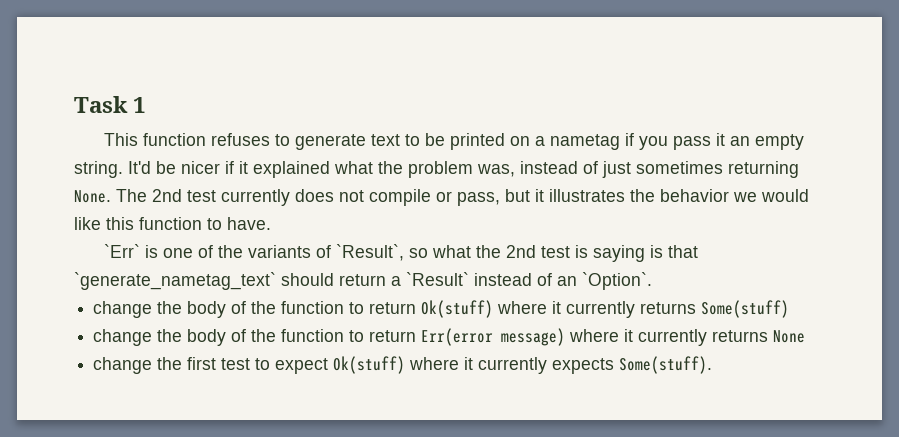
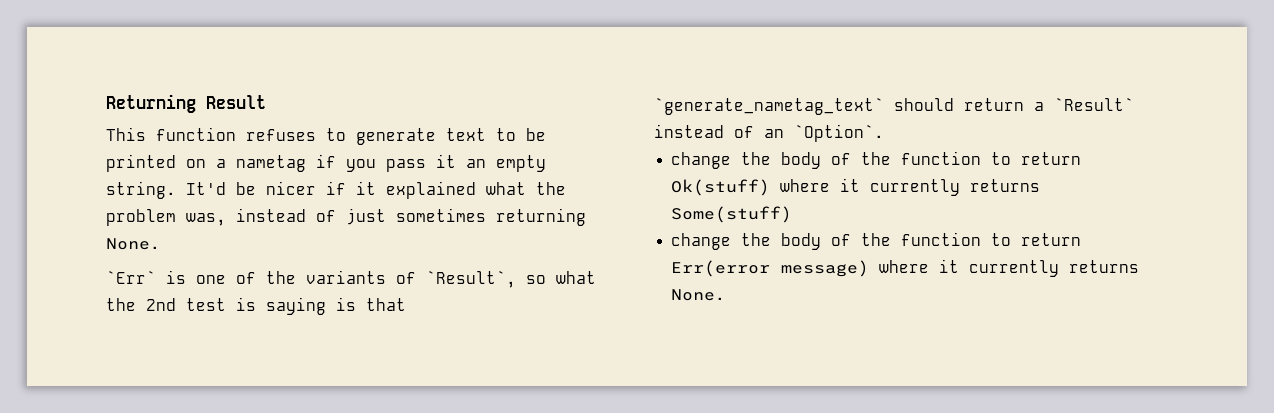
[74,96,147,113] Task 1 -> [106,94,266,113] Returning Result
[116,189,809,206] [74,217,271,230] The 2nd test currently does not compile or pass, but it illustrates the behavior we would like this function to have. -> (160, 244) none
[773,330,806,343] [93,356,713,374] None // change the first test to expect Ok(stuff) where it currently expects Some(stuff). -> [671,289,726,301] None.

